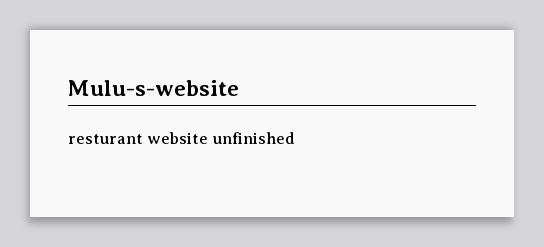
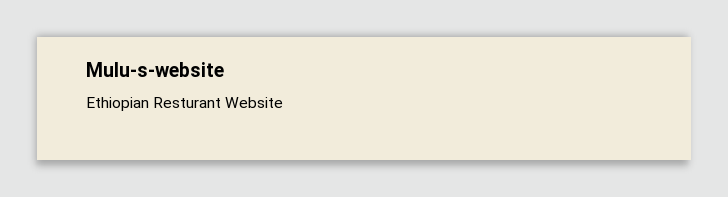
[68,132,295,144] resturant website unfinished -> [86,97,284,111] Ethiopian Resturant Website

